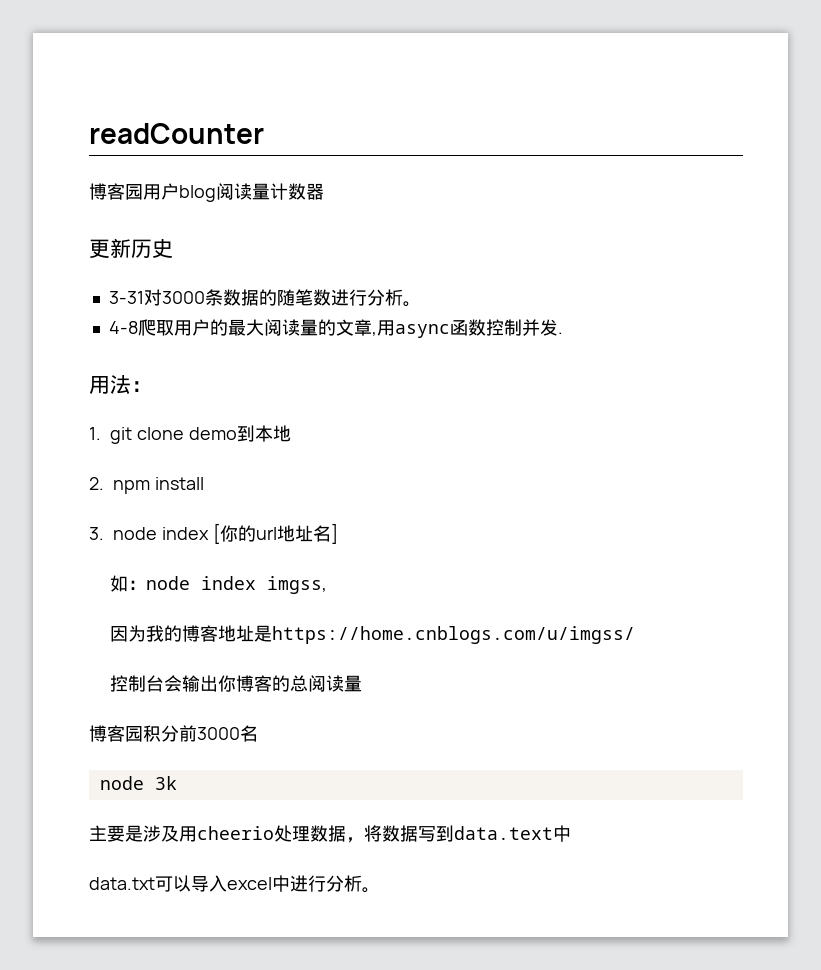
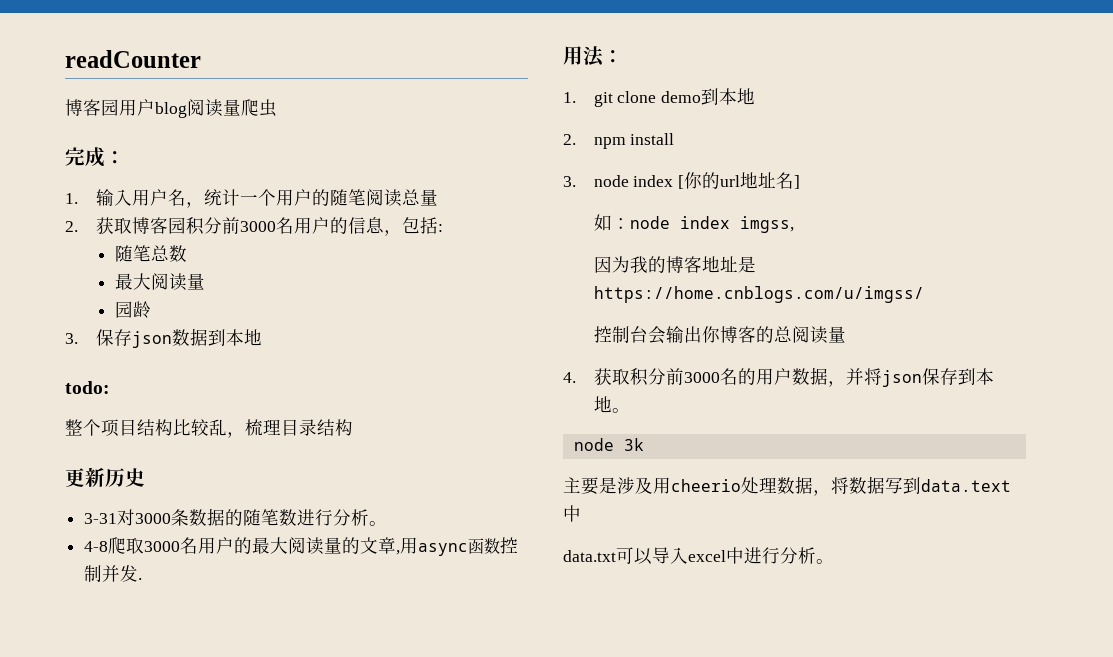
[270,183,324,200] 计数器 -> [241,99,277,117] [65,147,125,167] [65,189,438,208] [65,217,443,236] [114,245,187,262] [114,273,205,291] [114,301,151,319] [65,328,262,348] [65,381,110,394] [65,419,353,438] 爬虫 // 完成： // 1.输入用户名，统计一个用户的随笔阅读总量 // 2.获取博客园积分前3000名用户的信息，包括: // 随笔总数 // 最大阅读量 // 园龄 // 3.保存json数据到本地 // todo: // 整个项目结构比较乱，梳理目录结构
(174, 328) none -> [144,537,199,554] 3000名
[89,725,258,742] 博客园积分前3000名 -> [563,367,994,387] [593,396,630,413] 4.获取积分前3000名的用户数据，并将json保存到本地。

